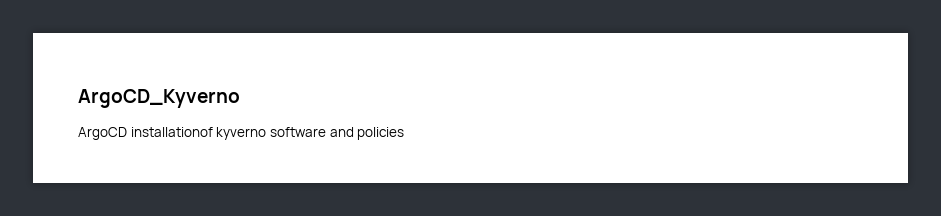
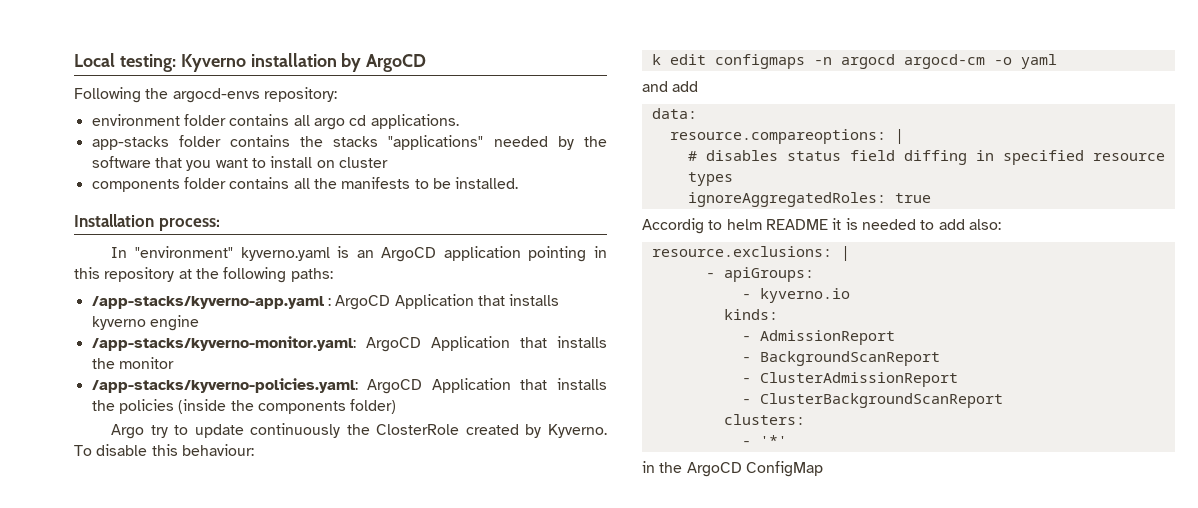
[78,89,240,108] [78,127,405,140] ArgoCD_Kyverno // ArgoCD installationof kyverno software and policies -> [74,53,427,72] [74,87,337,103] [91,114,459,130] [91,135,607,150] [91,156,388,171] [91,177,519,192] [74,214,220,231] [111,246,607,262] [74,267,333,283] [91,294,560,310] [91,315,199,331] [91,336,608,352] [91,357,174,369] [91,378,608,394] [91,399,397,414] [111,423,607,439] [74,444,254,456] [651,54,1057,69] [642,81,699,92] [651,108,697,119] [669,129,904,144] [687,150,1165,165] [687,172,733,186] [687,192,931,207] [642,218,1001,234] [651,246,850,261] [705,267,814,282] [741,288,850,303] [723,309,778,320] [741,330,895,345] [741,351,940,366] [741,372,958,387] [741,393,1003,408] [723,414,805,425] [741,435,787,446] [642,461,823,477] Local testing: Kyverno installation by ArgoCD // Following the argocd-envs repository: // environment folder contains all argo cd applications. // app-stacks folder contains the stacks "applications" needed by the software that you want to install on cluster // components folder contains all the manifests to be installed. // Installation process: // In "environment" kyverno.yaml is an ArgoCD application pointing in this repository at the following paths: // /app-stacks/kyverno-app.yaml : ArgoCD Application that installs kyverno engine // /app-stacks/kyverno-monitor.yaml: ArgoCD Application that installs the monitor // /app-stacks/kyverno-policies.yaml: ArgoCD Application that installs the policies (inside the components folder) // Argo try to update continuously the ClosterRole created by Kyverno. To disable this behaviour: // k edit configmaps -n argocd argocd-cm -o yaml // and add // data: // resource.compareoptions: | // # disables status field diffing in specified resource types // ignoreAggregatedRoles: true // Accordig to helm README it is needed to add also: // resource.exclusions: | // - apiGroups: // - kyverno.io // kinds: // - AdmissionReport // - BackgroundScanReport // - ClusterAdmissionReport // - ClusterBackgroundScanReport // clusters: // - '*' // in the ArgoCD ConfigMap

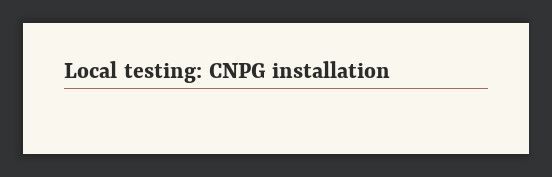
[180,53,427,72] [74,87,337,103] [91,114,459,130] [91,135,607,150] [91,156,388,171] [91,177,519,192] [74,214,220,231] [111,246,607,262] [74,267,333,283] [91,294,560,310] [91,315,199,331] [91,336,608,352] [91,357,174,369] [91,378,608,394] [91,399,397,414] [111,423,607,439] [74,444,254,456] [651,54,1057,69] [642,81,699,92] [651,108,697,119] [669,129,904,144] [687,150,1165,165] [687,172,733,186] [687,192,931,207] [642,218,1001,234] [651,246,850,261] [705,267,814,282] [741,288,850,303] [723,309,778,320] [741,330,895,345] [741,351,940,366] [741,372,958,387] [741,393,1003,408] [723,414,805,425] [741,435,787,446] [642,461,823,477] Kyverno installation by ArgoCD // Following the argocd-envs repository: // environment folder contains all argo cd applications. // app-stacks folder contains the stacks "applications" needed by the software that you want to install on cluster // components folder contains all the manifests to be installed. // Installation process: // In "environment" kyverno.yaml is an ArgoCD application pointing in this repository at the following paths: // /app-stacks/kyverno-app.yaml : ArgoCD Application that installs kyverno engine // /app-stacks/kyverno-monitor.yaml: ArgoCD Application that installs the monitor // /app-stacks/kyverno-policies.yaml: ArgoCD Application that installs the policies (inside the components folder) // Argo try to update continuously the ClosterRole created by Kyverno. To disable this behaviour: // k edit configmaps -n argocd argocd-cm -o yaml // and add // data: // resource.compareoptions: | // # disables status field diffing in specified resource types // ignoreAggregatedRoles: true // Accordig to helm README it is needed to add also: // resource.exclusions: | // - apiGroups: // - kyverno.io // kinds: // - AdmissionReport // - BackgroundScanReport // - ClusterAdmissionReport // - ClusterBackgroundScanReport // clusters: // - '*' // in the ArgoCD ConfigMap -> [208,61,391,78] CNPG installation

